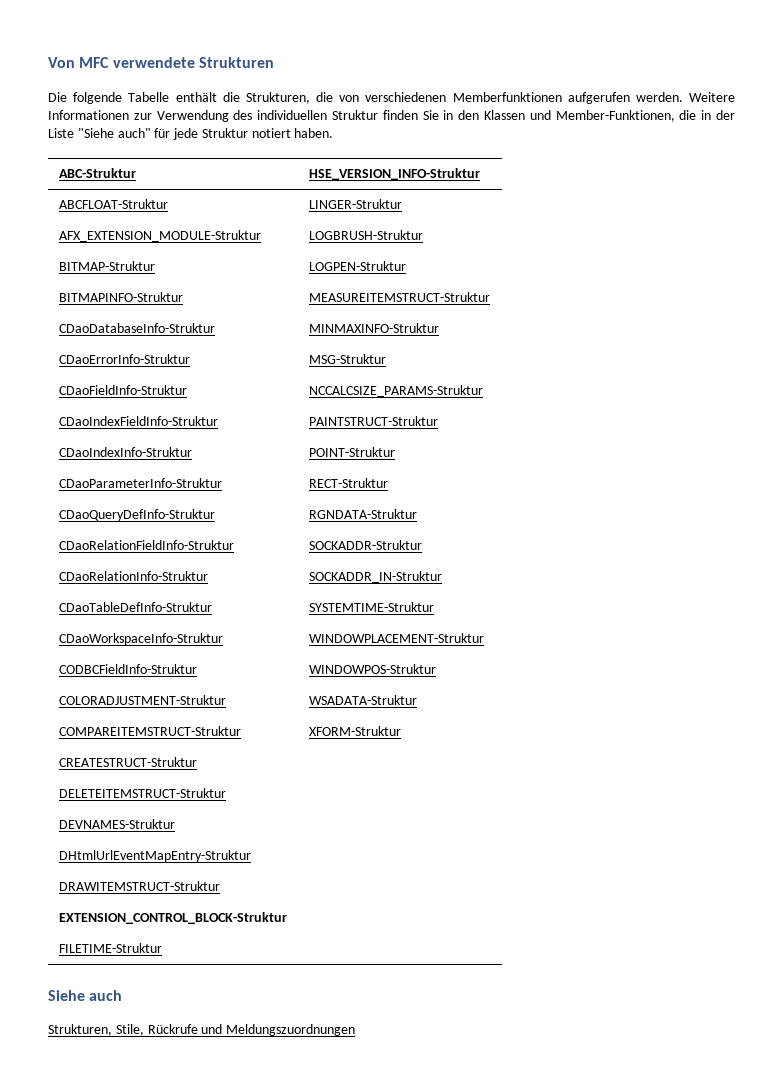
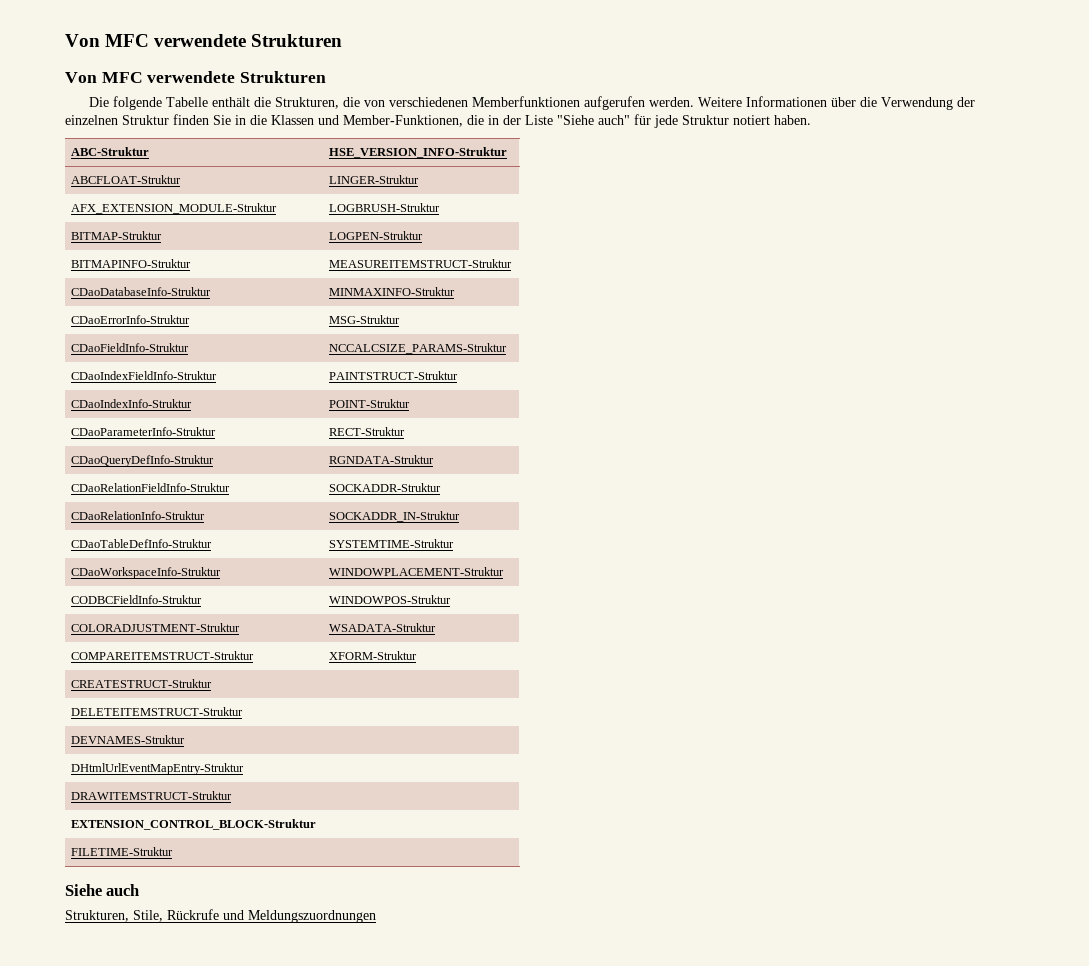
[48,57,274,68] Von MFC verwendete Strukturen -> [65,34,343,47] [65,71,327,83] Von MFC verwendete Strukturen // Von MFC verwendete Strukturen
[133,110,328,122] zur Verwendung des individuellen -> [831,97,976,110] [65,115,118,125] über die Verwendung der einzelnen
[458,110,480,120] den -> [250,115,267,125] die

